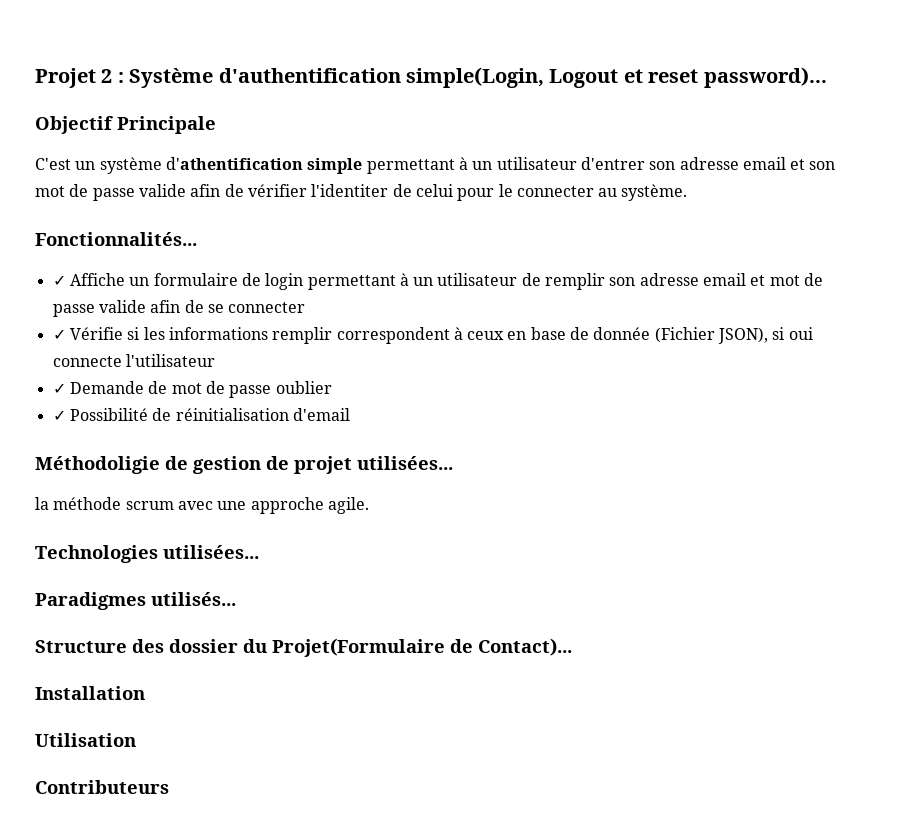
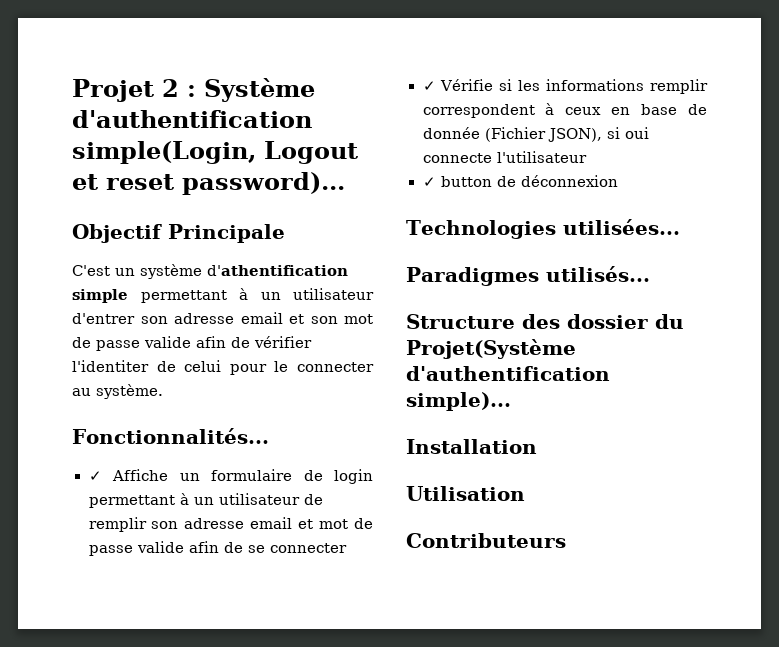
[69,381,332,398] [52,408,350,421] [35,456,453,474] [35,497,369,514] Demande de mot de passe oublier // ✓ Possibilité de réinitialisation d'email // Méthodoligie de gestion de projet utilisées... // la méthode scrum avec une approche agile. -> [440,175,618,187] button de déconnexion
[272,638,572,657] Projet(Formulaire de Contact)... -> [406,339,576,359] [406,366,610,381] [406,392,511,411] Projet(Système d'authentification simple)...

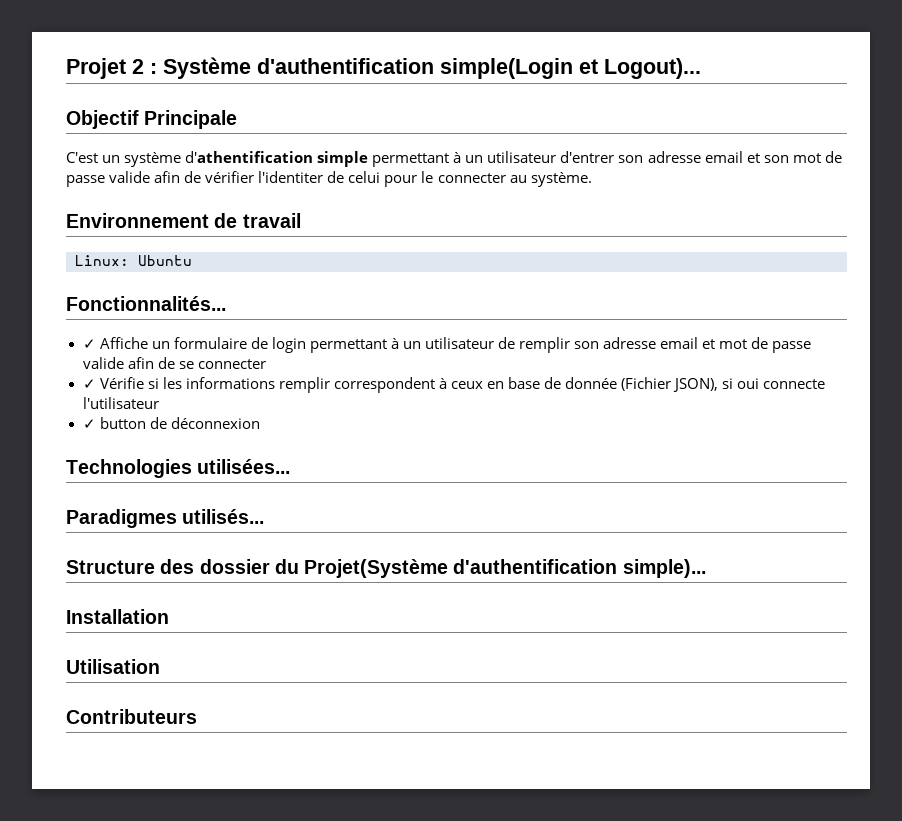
[72,141,358,164] [72,172,345,195] simple(Login, Logout et reset password)... -> [440,58,701,79] simple(Login et Logout)...
(163, 391) none -> [66,213,301,228] [75,255,192,266] // Environnement de travail // Linux: Ubuntu

